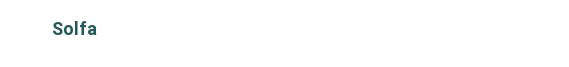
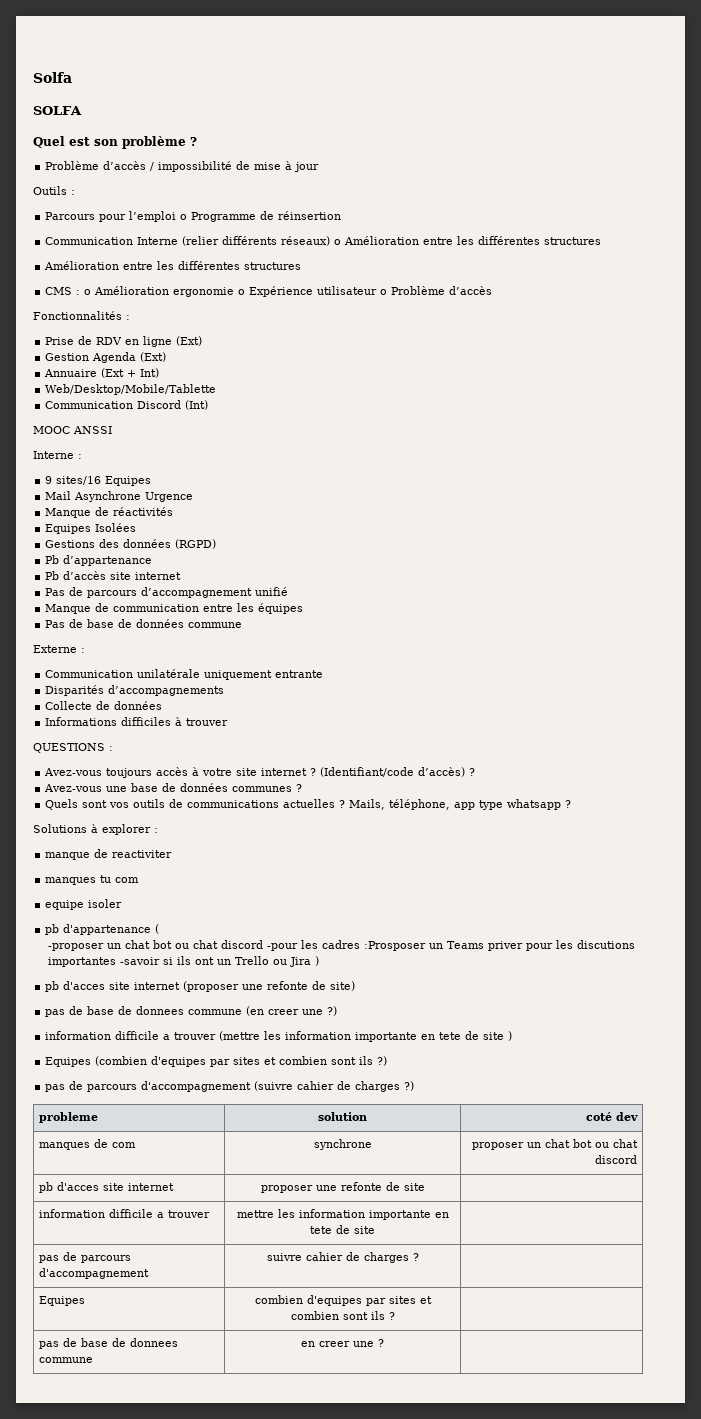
(97, 28) none -> [33,106,82,115] [33,136,197,149] [45,161,320,172] [33,186,75,195] [45,211,342,222] [45,236,602,246] [44,261,302,270] [45,286,493,297] [33,311,130,320] [45,336,203,347] [45,352,167,363] [44,368,160,378] [45,384,217,395] [45,400,209,410] [33,426,112,434] [33,451,82,459] [45,476,152,486] [45,491,194,502] [45,507,174,518] [45,523,137,534] [45,539,217,549] [45,555,153,566] [45,571,182,580] [45,587,289,598] [45,603,304,614] [45,619,243,628] [33,645,85,653] [45,669,324,680] [45,685,225,696] [45,701,163,710] [45,717,229,726] [33,743,113,753] [44,767,476,778] [44,783,303,792] [45,799,572,810] [33,824,158,835] [45,849,173,860] [45,875,140,885] [45,899,123,910] [45,924,160,935] [48,940,636,951] [48,956,320,967] [45,981,356,992] [45,1006,338,1017] [45,1031,513,1042] [45,1056,388,1067] [45,1081,415,1092] [39,1112,99,1123] [318,1112,367,1121] [585,1112,638,1121] [39,1139,137,1150] [313,1139,372,1150] [471,1139,638,1150] [594,1155,637,1164] [39,1182,175,1193] [260,1182,425,1193] [39,1209,211,1218] [236,1209,449,1220] [310,1225,375,1234] [39,1252,132,1263] [39,1268,150,1279] [266,1252,419,1263] [39,1296,86,1306] [254,1295,432,1306] [290,1311,395,1320] [39,1338,179,1349] [39,1357,94,1363] [301,1339,384,1347] // SOLFA // Quel est son problème ? // Problème d’accès / impossibilité de mise à jour // Outils : // Parcours pour l’emploi o Programme de réinsertion // Communication Interne (relier différents réseaux) o Amélioration entre les différentes structures // Amélioration entre les différentes structures // CMS : o Amélioration ergonomie o Expérience utilisateur o Problème d’accès // Fonctionnalités : // Prise de RDV en ligne (Ext) // Gestion Agenda (Ext) // Annuaire (Ext + Int) // Web/Desktop/Mobile/Tablette // Communication Discord (Int) // MOOC ANSSI // Interne : // 9 sites/16 Equipes // Mail Asynchrone Urgence // Manque de réactivités // Equipes Isolées // Gestions des données (RGPD) // Pb d’appartenance // Pb d’accès site internet // Pas de parcours d’accompagnement unifié // Manque de communication entre les équipes // Pas de base de données commune // Externe : // Communication unilatérale uniquement entrante // Disparités d’accompagnements // Collecte de données // Informations difficiles à trouver // QUESTIONS : // Avez-vous toujours accès à votre site internet ? (Identifiant/code d’accès) ? // Avez-vous une base de données communes ? // Quels sont vos outils de communications actuelles ? Mails, téléphone, app type whatsapp ? // Solutions à explorer : // manque de reactiviter // manques tu com // equipe isoler // pb d'appartenance ( // -proposer un chat bot ou chat discord -pour les cadres :Prosposer un Teams priver pour les discutions importantes -savoir si ils ont un Trello ou Jira ) // pb d'acces site internet (proposer une refonte de site) // pas de base de donnees commune (en creer une ?) // information difficile a trouver (mettre les information importante en tete de site ) // Equipes (combien d'equipes par sites et combien sont ils ?) // pas de parcours d'accompagnement (suivre cahier de charges ?) // probleme | solution | coté dev // manques de com | synchrone | proposer un chat bot ou chat discord // pb d'acces site internet | proposer une refonte de site | // information difficile a trouver | mettre les information importante en tete de site | // pas de parcours d'accompagnement | suivre cahier de charges ? | // Equipes | combien d'equipes par sites et combien sont ils ? | // pas de base de donnees commune | en creer une ? |

